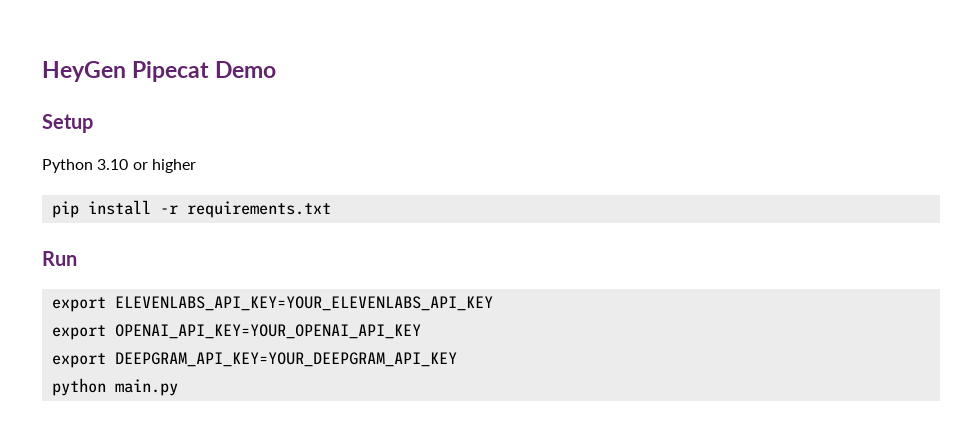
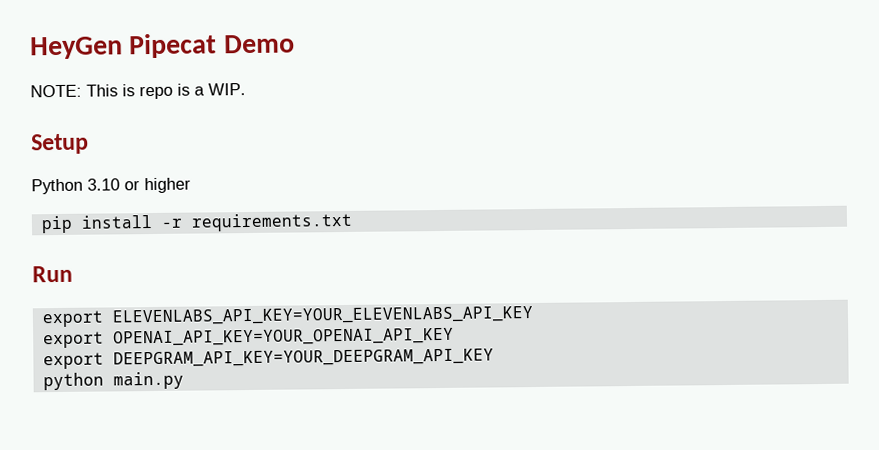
(277, 69) none -> [30,83,246,100] // NOTE: This is repo is a WIP.

